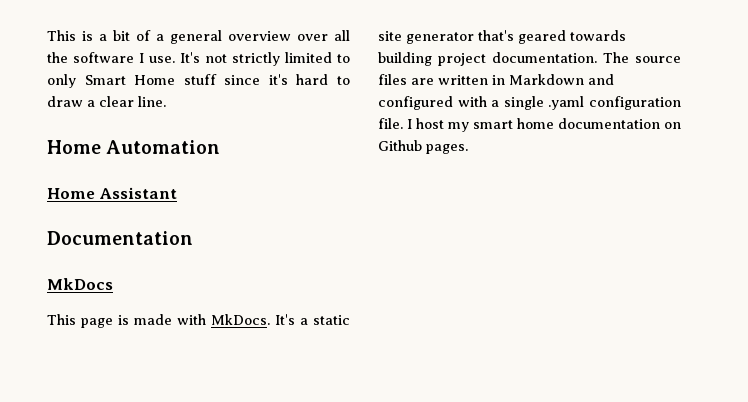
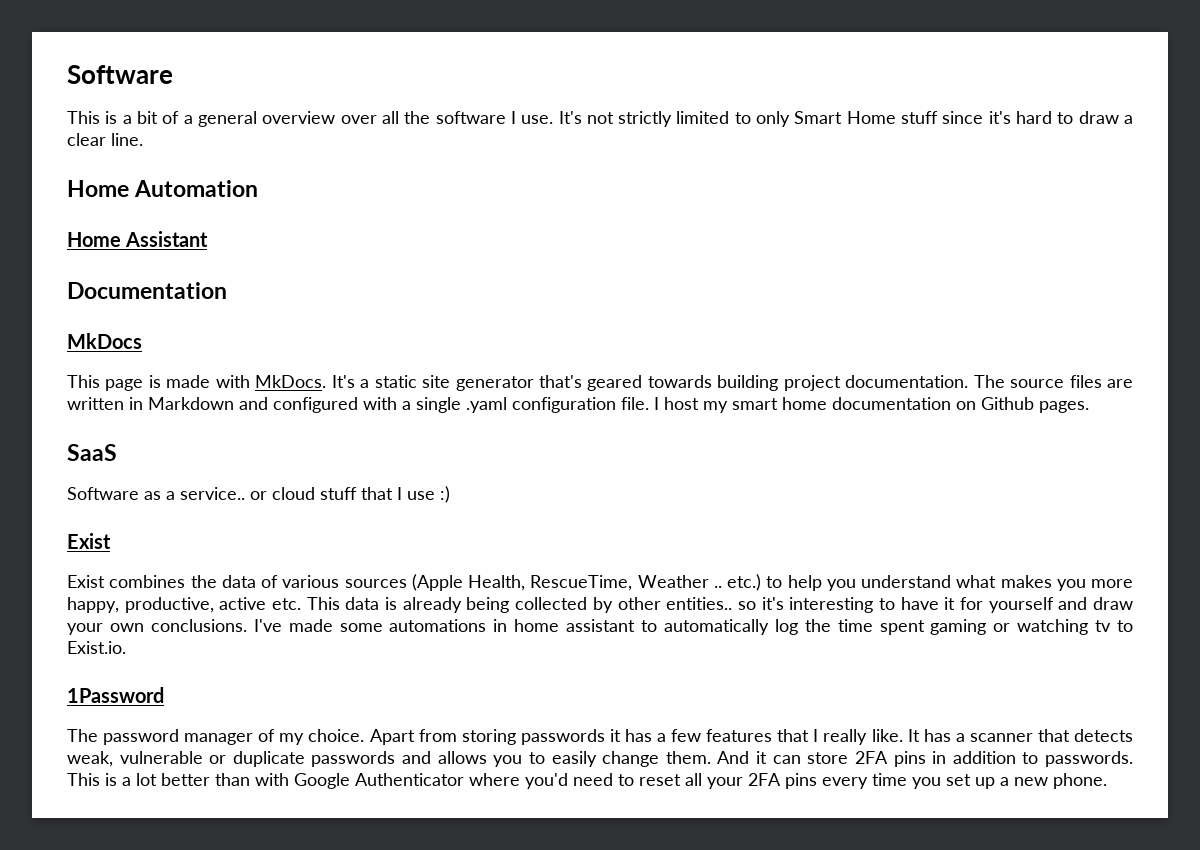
(47, 35) none -> [67,65,173,84] Software //
(468, 149) none -> [67,444,117,461] [67,486,450,503] [67,533,111,549] [67,574,1133,591] [67,597,1133,613] [67,619,1133,635] [67,641,126,654] [67,687,164,703] [67,729,1134,745] [67,751,1133,767] [67,773,1107,789] // SaaS // Software as a service.. or cloud stuff that I use :) // Exist // Exist combines the data of various sources (Apple Health, RescueTime, Weather .. etc.) to help you understand what makes you more happy, productive, active etc. This data is already being collected by other entities.. so it's interesting to have it for yourself and draw your own conclusions. I've made some automations in home assistant to automatically log the time spent gaming or watching tv to Exist.io. // 1Password // The password manager of my choice. Apart from storing passwords it has a few features that I really like. It has a scanner that detects weak, vulnerable or duplicate passwords and allows you to easily change them. And it can store 2FA pins in addition to passwords. This is a lot better than with Google Authenticator where you'd need to reset all your 2FA pins every time you set up a new phone.

